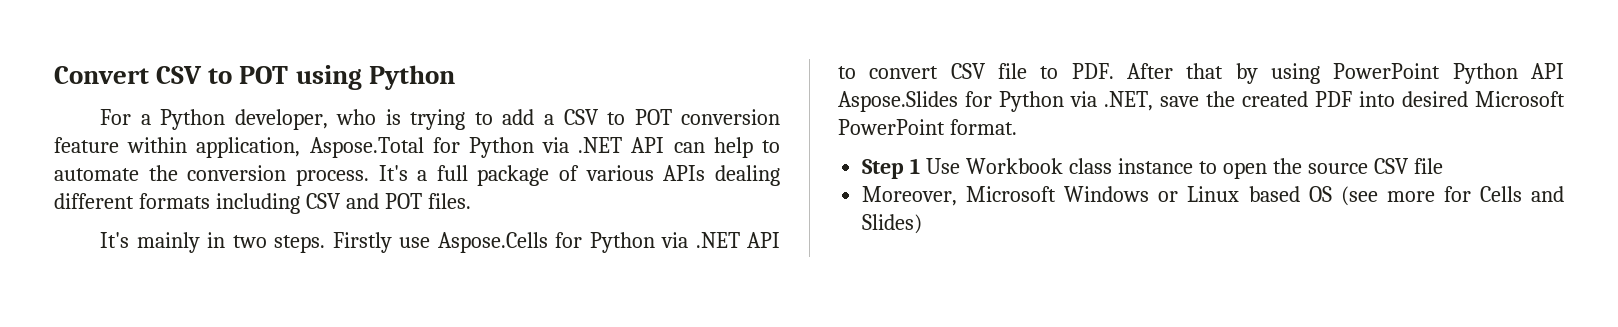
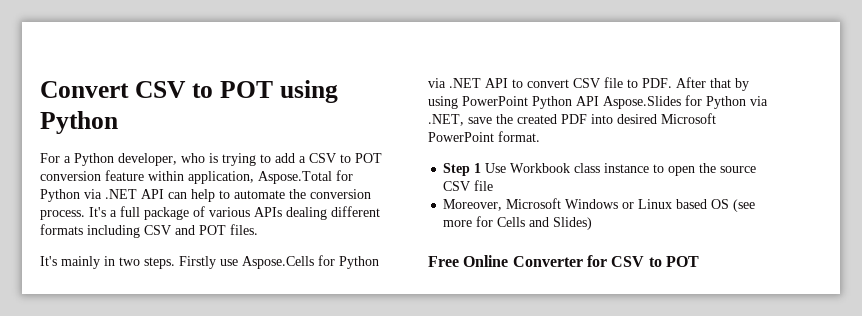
(923, 224) none -> [428,255,699,267] // Free Online Converter for CSV to POT

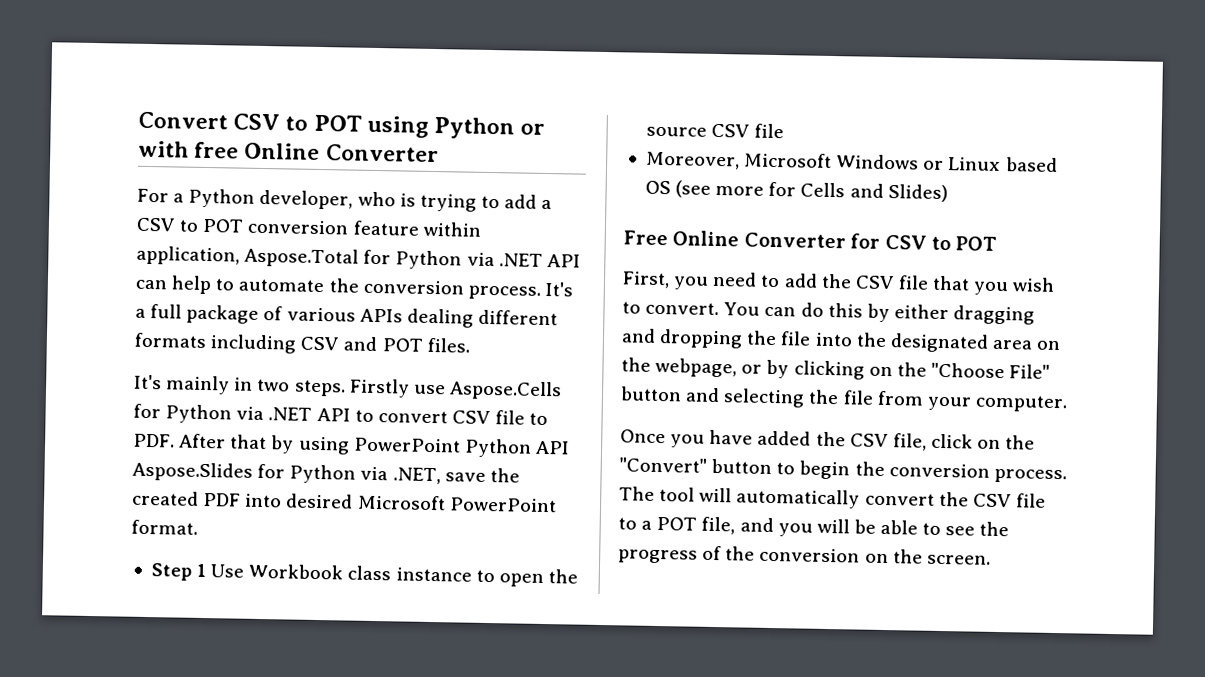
(118, 122) none -> [520,123,546,135] [138,140,439,163] or with free Online Converter
(699, 261) none -> [622,271,1056,296] [622,301,1036,325] [621,328,1062,353] [621,357,1051,380] [620,386,1068,413] [620,429,1036,451] [619,457,1067,484] [619,486,1046,509] [618,516,1010,537] [618,545,991,565] // First, you need to add the CSV file that you wish to convert. You can do this by either dragging and dropping the file into the designated area on the webpage, or by clicking on the "Choose File" button and selecting the file from your computer. // Once you have added the CSV file, click on the "Convert" button to begin the conversion process. The tool will automatically convert the CSV file to a POT file, and you will be able to see the progress of the conversion on the screen.

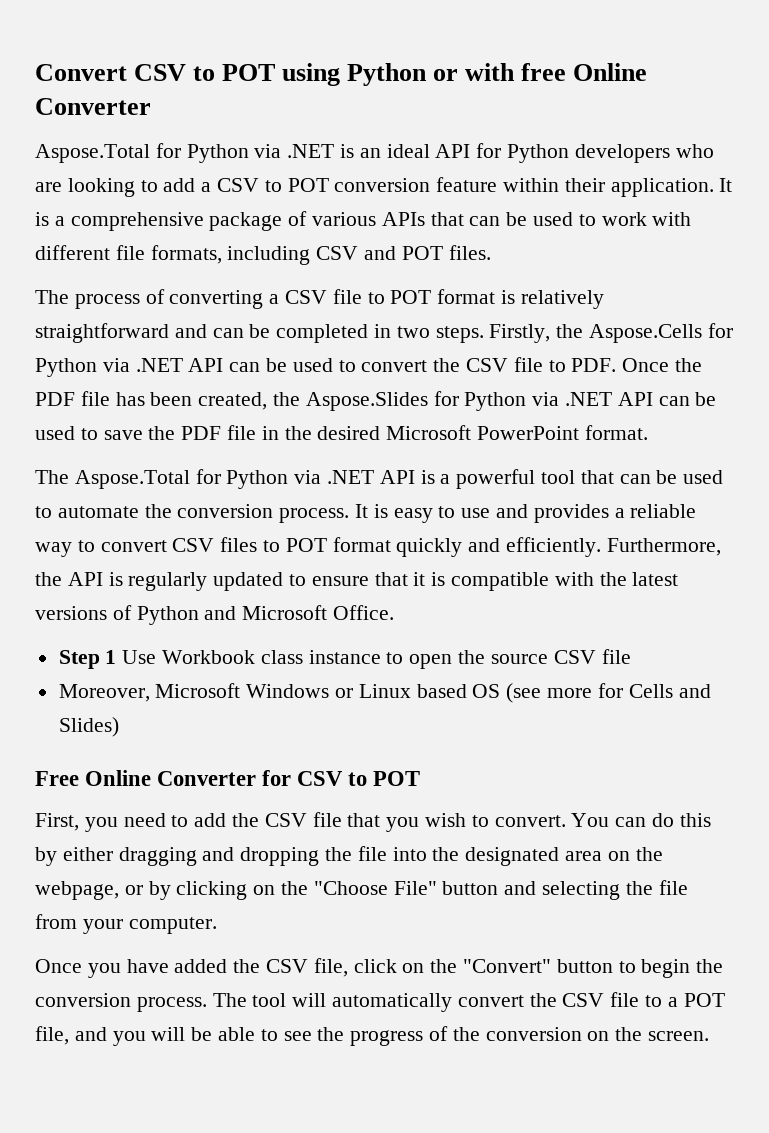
[137,188,477,212] For a Python developer, who is trying -> [35,143,714,163] [35,178,135,197] Aspose.Total for Python via .NET is an ideal API for Python developers who are looking
[136,245,240,266] application, -> [564,178,733,197] [35,211,692,231] [35,245,491,265] [35,289,604,309] [35,323,733,343] [35,357,703,377] [35,391,717,411] [35,425,648,440] [35,470,69,484] their application. It is a comprehensive package of various APIs that can be used to work with different file formats, including CSV and POT files. // The process of converting a CSV file to POT format is relatively straightforward and can be completed in two steps. Firstly, the Aspose.Cells for Python via .NET API can be used to convert the CSV file to PDF. Once the PDF file has been created, the Aspose.Slides for Python via .NET API can be used to save the PDF file in the desired Microsoft PowerPoint format. // The
[135,275,213,295] can help -> [420,469,724,489] is a powerful tool that can be used
[544,281,573,297] [135,304,558,328] [134,332,470,354] [134,374,562,401] [133,403,549,426] [133,433,570,458] [132,461,520,485] [131,490,557,513] [131,519,198,535] It's a full package of various APIs dealing different formats including CSV and POT files. // It's mainly in two steps. Firstly use Aspose.Cells for Python via .NET API to convert CSV file to PDF. After that by using PowerPoint Python API Aspose.Slides for Python via .NET, save the created PDF into desired Microsoft PowerPoint format. -> [355,504,697,523] [35,537,721,557] [35,572,679,591] [35,605,395,625] It is easy to use and provides a reliable way to convert CSV files to POT format quickly and efficiently. Furthermore, the API is regularly updated to ensure that it is compatible with the latest versions of Python and Microsoft Office.

